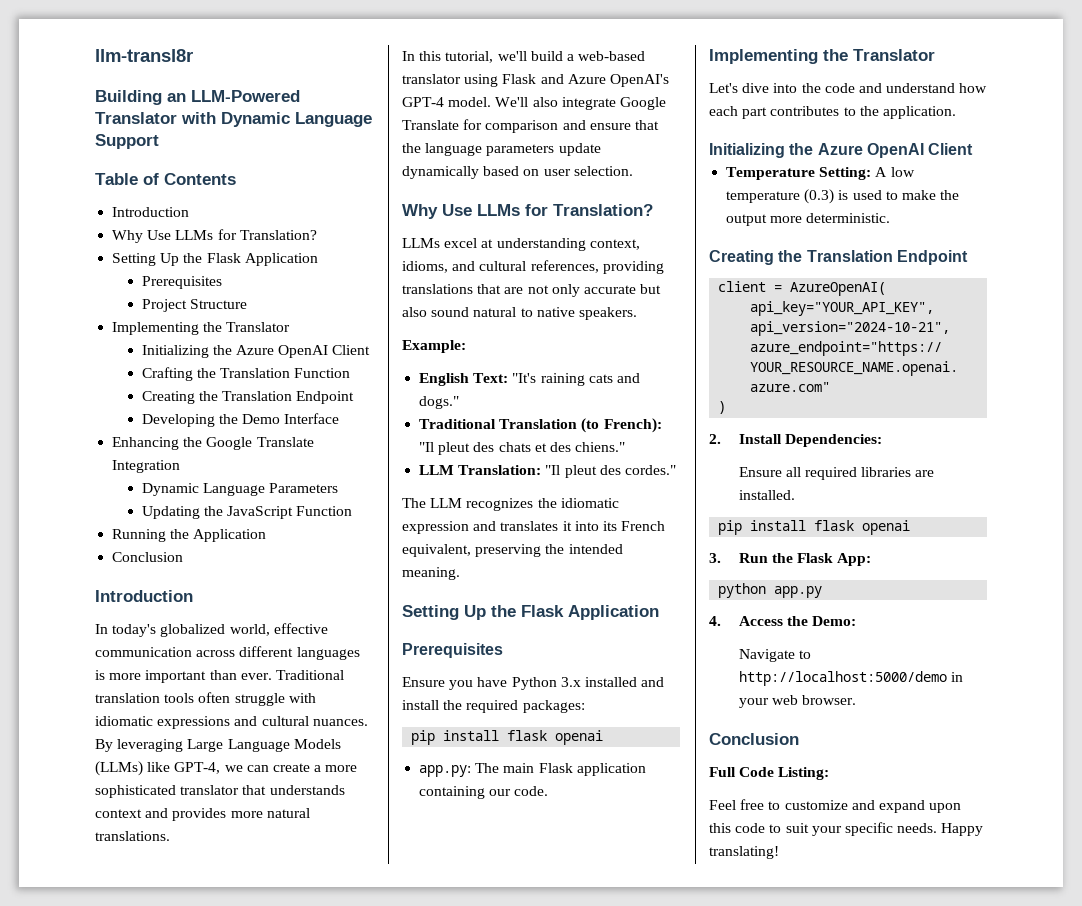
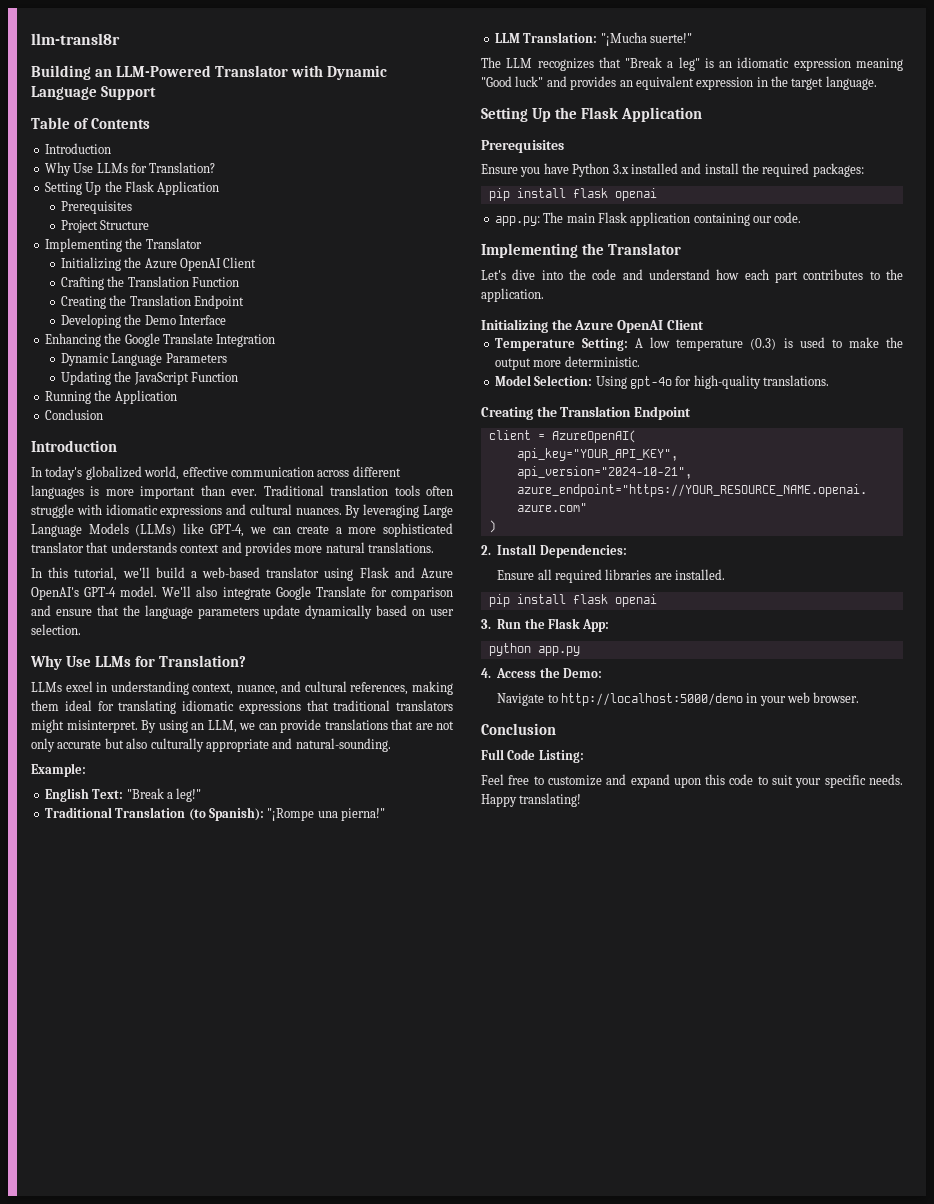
[481,239,494,248] at -> [96,682,108,692] in
[402,261,448,273] idioms, -> [236,685,278,695] nuance,
[602,261,664,274] providing -> [411,681,453,695] [31,700,453,714] [31,719,321,733] making them ideal for translating idiomatic expressions that traditional translators might misinterpret. By using an LLM, we can provide
[431,307,637,320] [402,340,466,353] [419,373,640,386] [419,396,460,409] [419,418,662,433] [419,442,626,455] [419,465,676,478] [402,498,619,511] [402,521,666,534] [402,544,623,557] [402,567,460,580] sound natural to native speakers. // Example: // English Text: "It's raining cats and dogs." // Traditional Translation (to French): "Il pleut des chats et des chiens." // LLM Translation: "Il pleut des cordes." // The LLM recognizes the idiomatic expression and translates it into its French equivalent, preserving the intended meaning. -> [150,738,391,752] [31,763,86,777] [44,788,202,802] [44,807,385,821] [494,32,692,46] [481,57,903,71] [481,76,877,90] culturally appropriate and natural-sounding. // Example: // English Text: "Break a leg!" // Traditional Translation (to Spanish): "¡Rompe una pierna!" // LLM Translation: "¡Mucha suerte!" // The LLM recognizes that "Break a leg" is an idiomatic expression meaning "Good luck" and provides an equivalent expression in the target language.
(891, 218) none -> [494,375,829,389] // Model Selection: Using gpt-4o for high-quality translations.

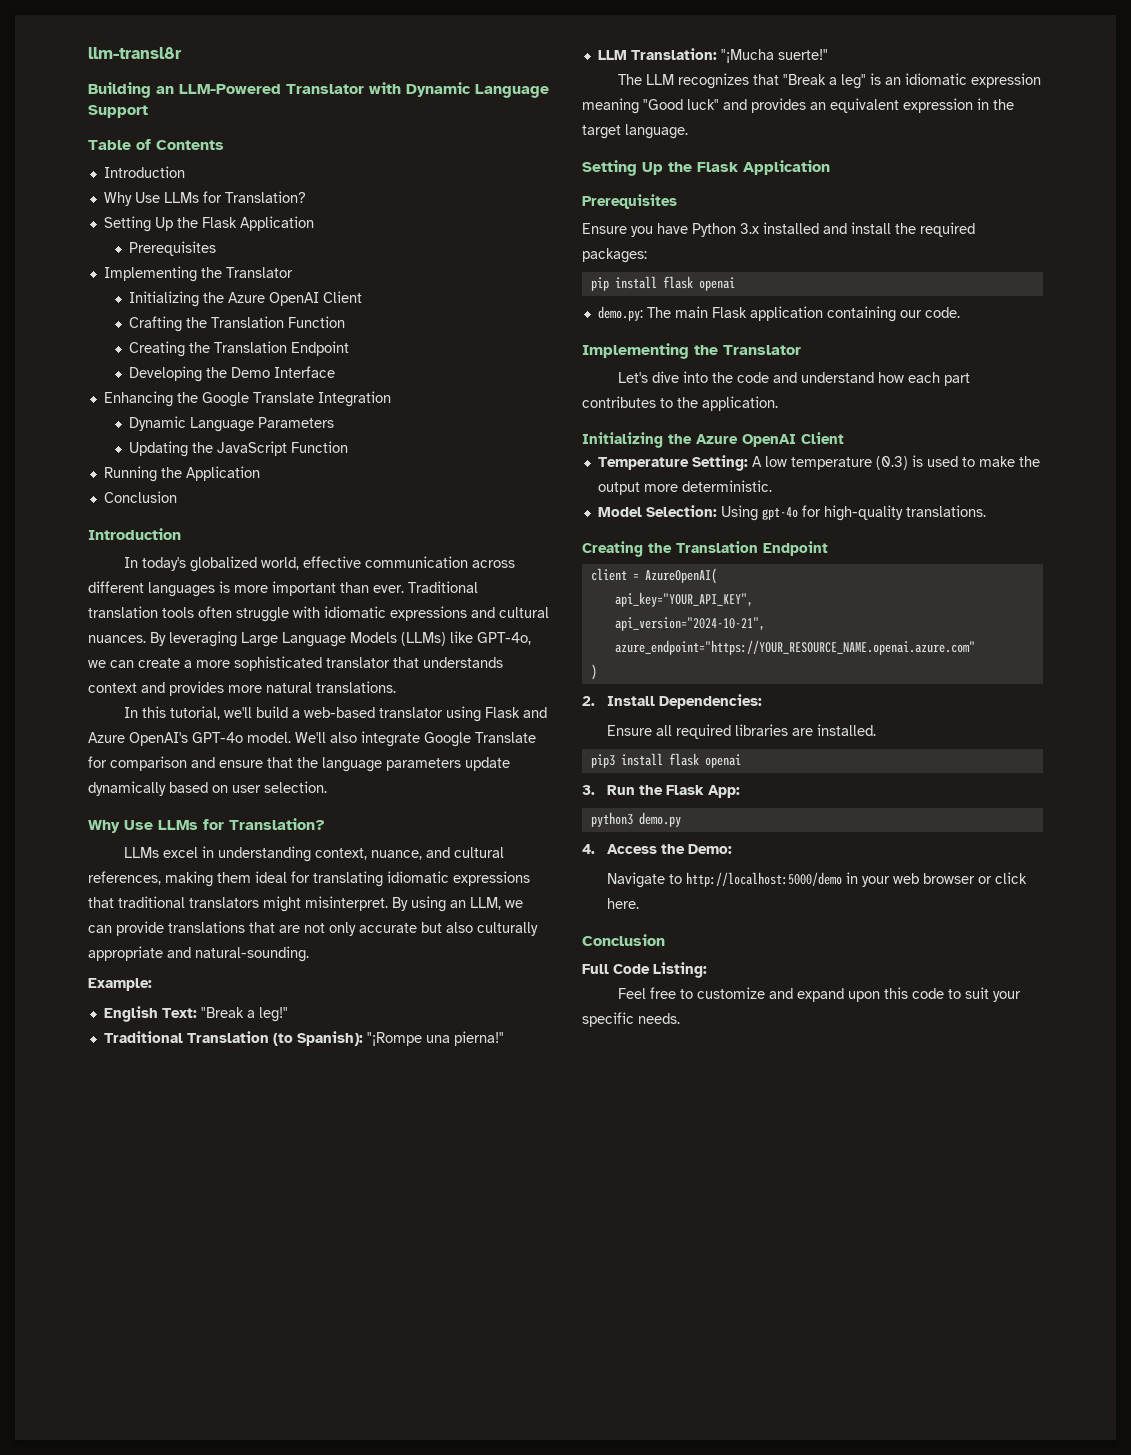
[60,220,150,233] // Project Structure -> (217, 248) none
[210,524,245,537] GPT-4, -> [477,632,531,645] GPT-4o,
[84,587,117,597] GPT-4 -> [192,732,243,743] GPT-4o
[494,216,540,226] app.py: -> [597,306,643,321] demo.py:
[488,594,510,607] pip -> [590,754,615,768] pip3
[488,643,580,656] python app.py -> [590,812,681,827] python3 demo.py
[813,692,860,703] browser. -> [923,872,1028,884] [607,898,640,909] browser or click here.
[481,793,582,807] Happy translating! -> (680, 1018) none

